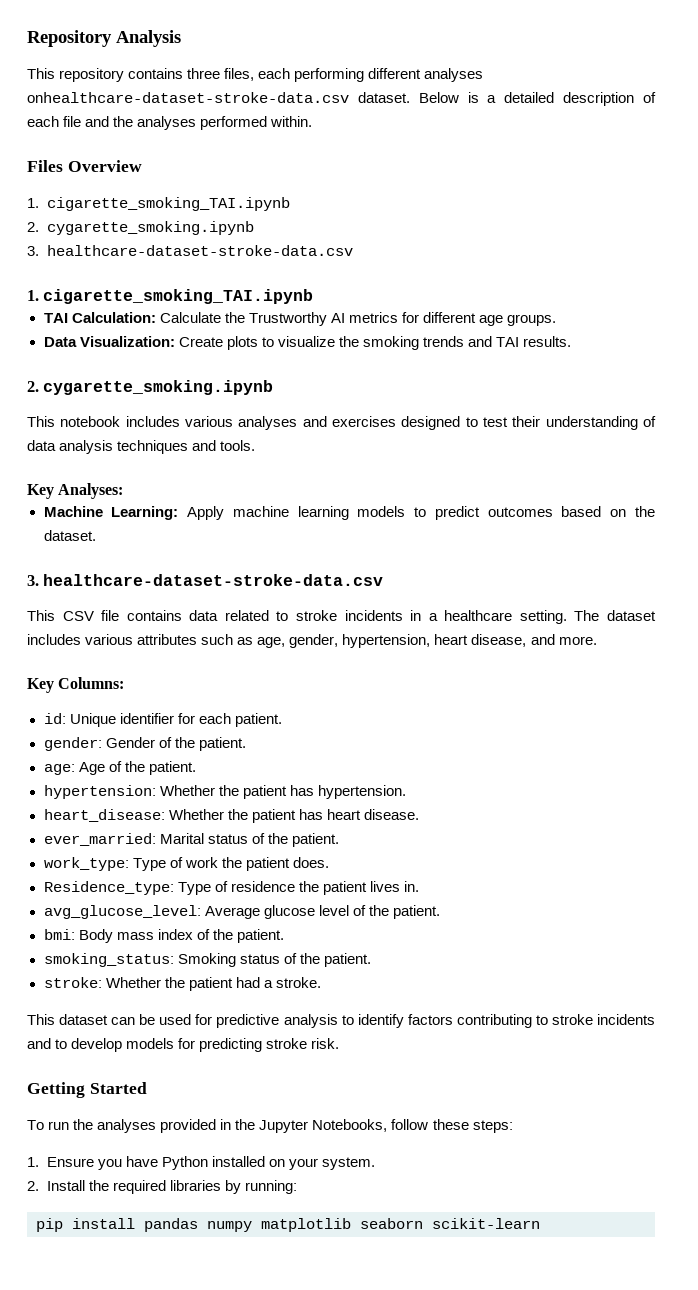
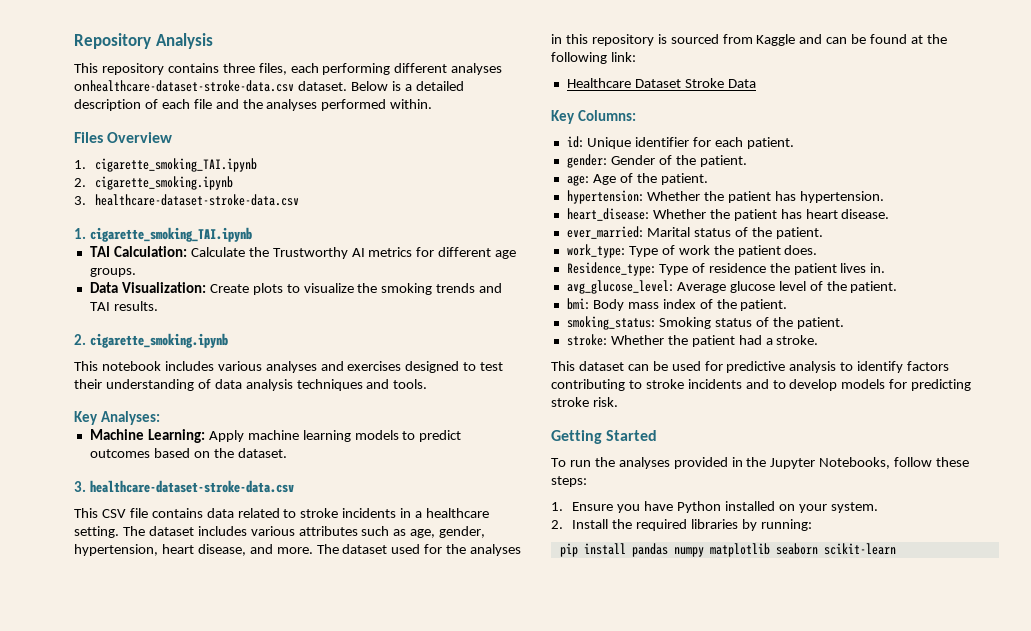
[46,221,254,235] cygarette_smoking.ipynb -> [95,176,234,190] cigarette_smoking.ipynb
[43,380,274,395] cygarette_smoking.ipynb -> [90,333,229,348] cigarette_smoking.ipynb
(597, 640) none -> [316,544,522,556] [551,34,947,46] [551,52,636,64] [566,78,756,88] The dataset used for the analyses in this repository is sourced from Kaggle and can be found at the following link: // Healthcare Dataset Stroke Data

